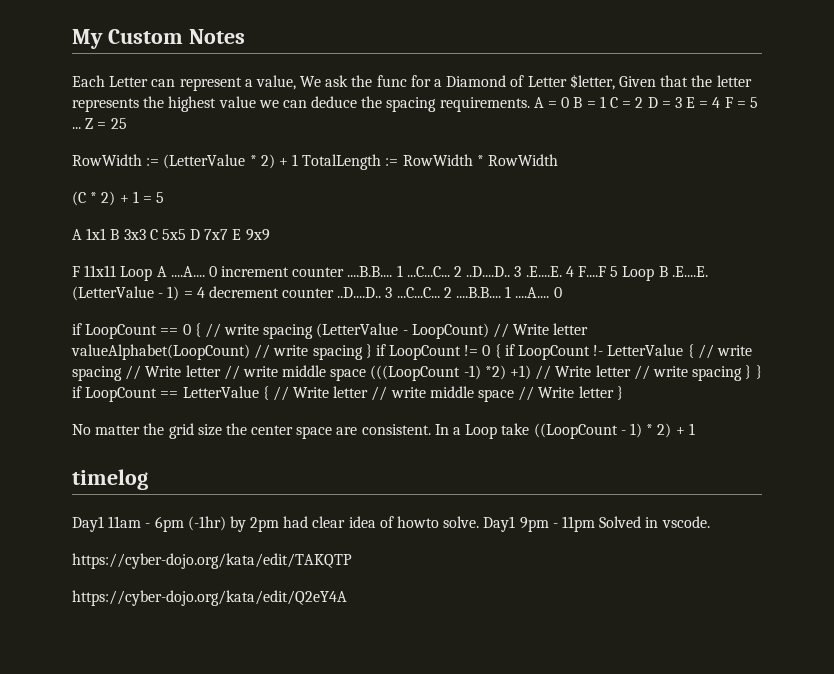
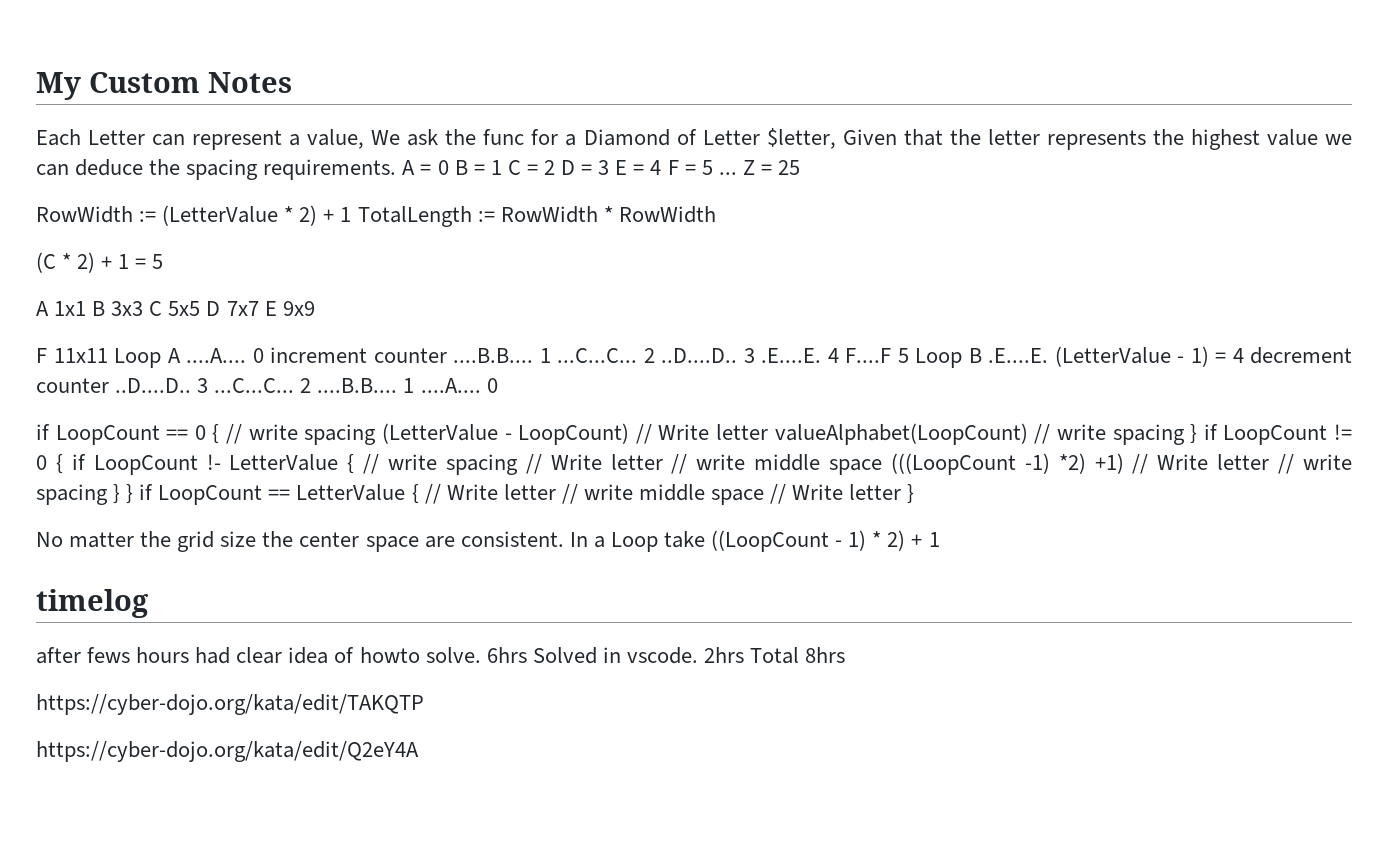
[72,516,280,532] Day1 11am - 6pm (-1hr) by 2pm -> [36,647,190,664] after fews hours
[483,516,595,532] Day1 9pm - 11pm -> [486,647,527,663] 6hrs
(710, 522) none -> [703,647,846,664] 2hrs Total 8hrs

